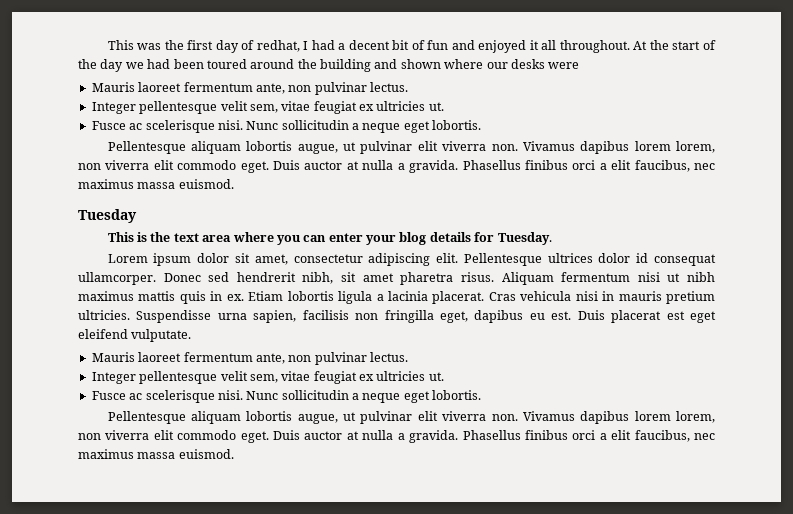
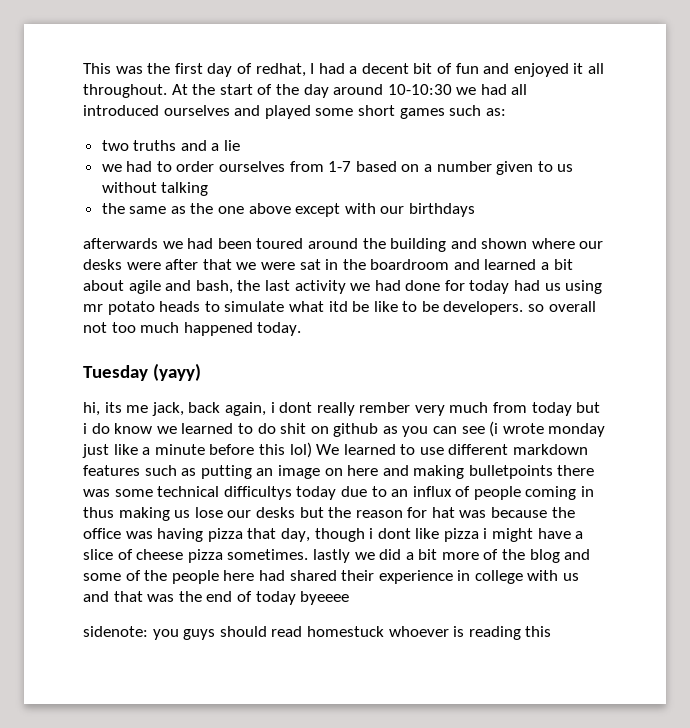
(124, 65) none -> [333,84,528,95] [83,105,506,119] [101,140,241,151] [101,161,574,175] [101,182,209,196] [101,203,476,217] [83,238,158,249] around 10-10:30 we had all introduced ourselves and played some short games such as: // two truths and a lie // we had to order ourselves from 1-7 based on a number given to us without talking // the same as the one above except with our birthdays // afterwards
[91,82,408,95] [91,101,444,114] [91,120,482,133] [107,141,715,154] [78,160,715,173] [78,179,234,189] [78,209,137,223] [107,232,552,245] [107,253,716,266] [78,272,716,285] [78,291,715,304] [78,310,717,323] [78,329,192,342] [91,352,408,365] [91,371,444,384] [91,390,482,403] [107,411,715,424] [78,430,715,443] [78,449,234,459] // Mauris laoreet fermentum ante, non pulvinar lectus. // Integer pellentesque velit sem, vitae feugiat ex ultricies ut. // Fusce ac scelerisque nisi. Nunc sollicitudin a neque eget lobortis. // Pellentesque aliquam lobortis augue, ut pulvinar elit viverra non. Vivamus dapibus lorem lorem, non viverra elit commodo eget. Duis auctor at nulla a gravida. Phasellus finibus orci a elit faucibus, nec maximus massa euismod. // Tuesday // This is the text area where you can enter your blog details for Tuesday. // Lorem ipsum dolor sit amet, consectetur adipiscing elit. Pellentesque ultrices dolor id consequat ullamcorper. Donec sed hendrerit nibh, sit amet pharetra risus. Aliquam fermentum nisi ut nibh maximus mattis quis in ex. Etiam lobortis ligula a lacinia placerat. Cras vehicula nisi in mauris pretium ultricies. Suspendisse urna sapien, facilisis non fringilla eget, dapibus eu est. Duis placerat est eget eleifend vulputate. // Mauris laoreet fermentum ante, non pulvinar lectus. // Integer pellentesque velit sem, vitae feugiat ex ultricies ut. // Fusce ac scelerisque nisi. Nunc sollicitudin a neque eget lobortis. // Pellentesque aliquam lobortis augue, ut pulvinar elit viverra non. Vivamus dapibus lorem lorem, non viverra elit commodo eget. Duis auctor at nulla a gravida. Phasellus finibus orci a elit faucibus, nec maximus massa euismod. -> [165,259,573,270] [83,280,603,294] [83,301,596,315] [83,322,302,336] [83,363,201,381] [83,402,601,416] [83,421,606,437] [82,442,589,458] [83,465,595,479] [83,486,595,500] [83,507,575,521] [83,528,584,542] [83,549,591,563] [83,570,580,584] [83,591,350,605] [83,626,552,640] after that we were sat in the boardroom and learned a bit about agile and bash, the last activity we had done for today had us using mr potato heads to simulate what itd be like to be developers. so overall not too much happened today. // Tuesday (yayy) // hi, its me jack, back again, i dont really rember very much from today but i do know we learned to do shit on github as you can see (i wrote monday just like a minute before this lol) We learned to use different markdown features such as putting an image on here and making bulletpoints there was some technical difficultys today due to an influx of people coming in thus making us lose our desks but the reason for hat was because the office was having pizza that day, though i dont like pizza i might have a slice of cheese pizza sometimes. lastly we did a bit more of the blog and some of the people here had shared their experience in college with us and that was the end of today byeeee // sidenote: you guys should read homestuck whoever is reading this

